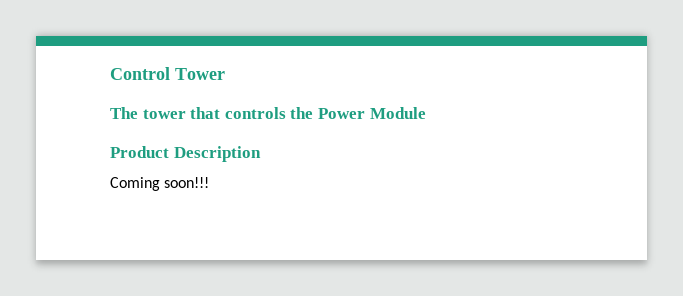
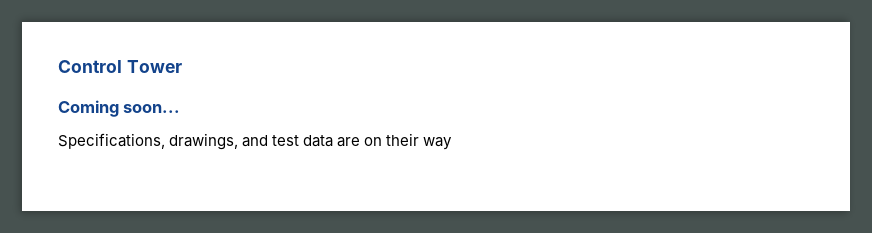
[110,107,426,119] [110,146,261,162] [110,177,210,191] The tower that controls the Power Module // Product Description // Coming soon!!! -> [58,100,181,117] [58,133,453,150] Coming soon... // Specifications, drawings, and test data are on their way

